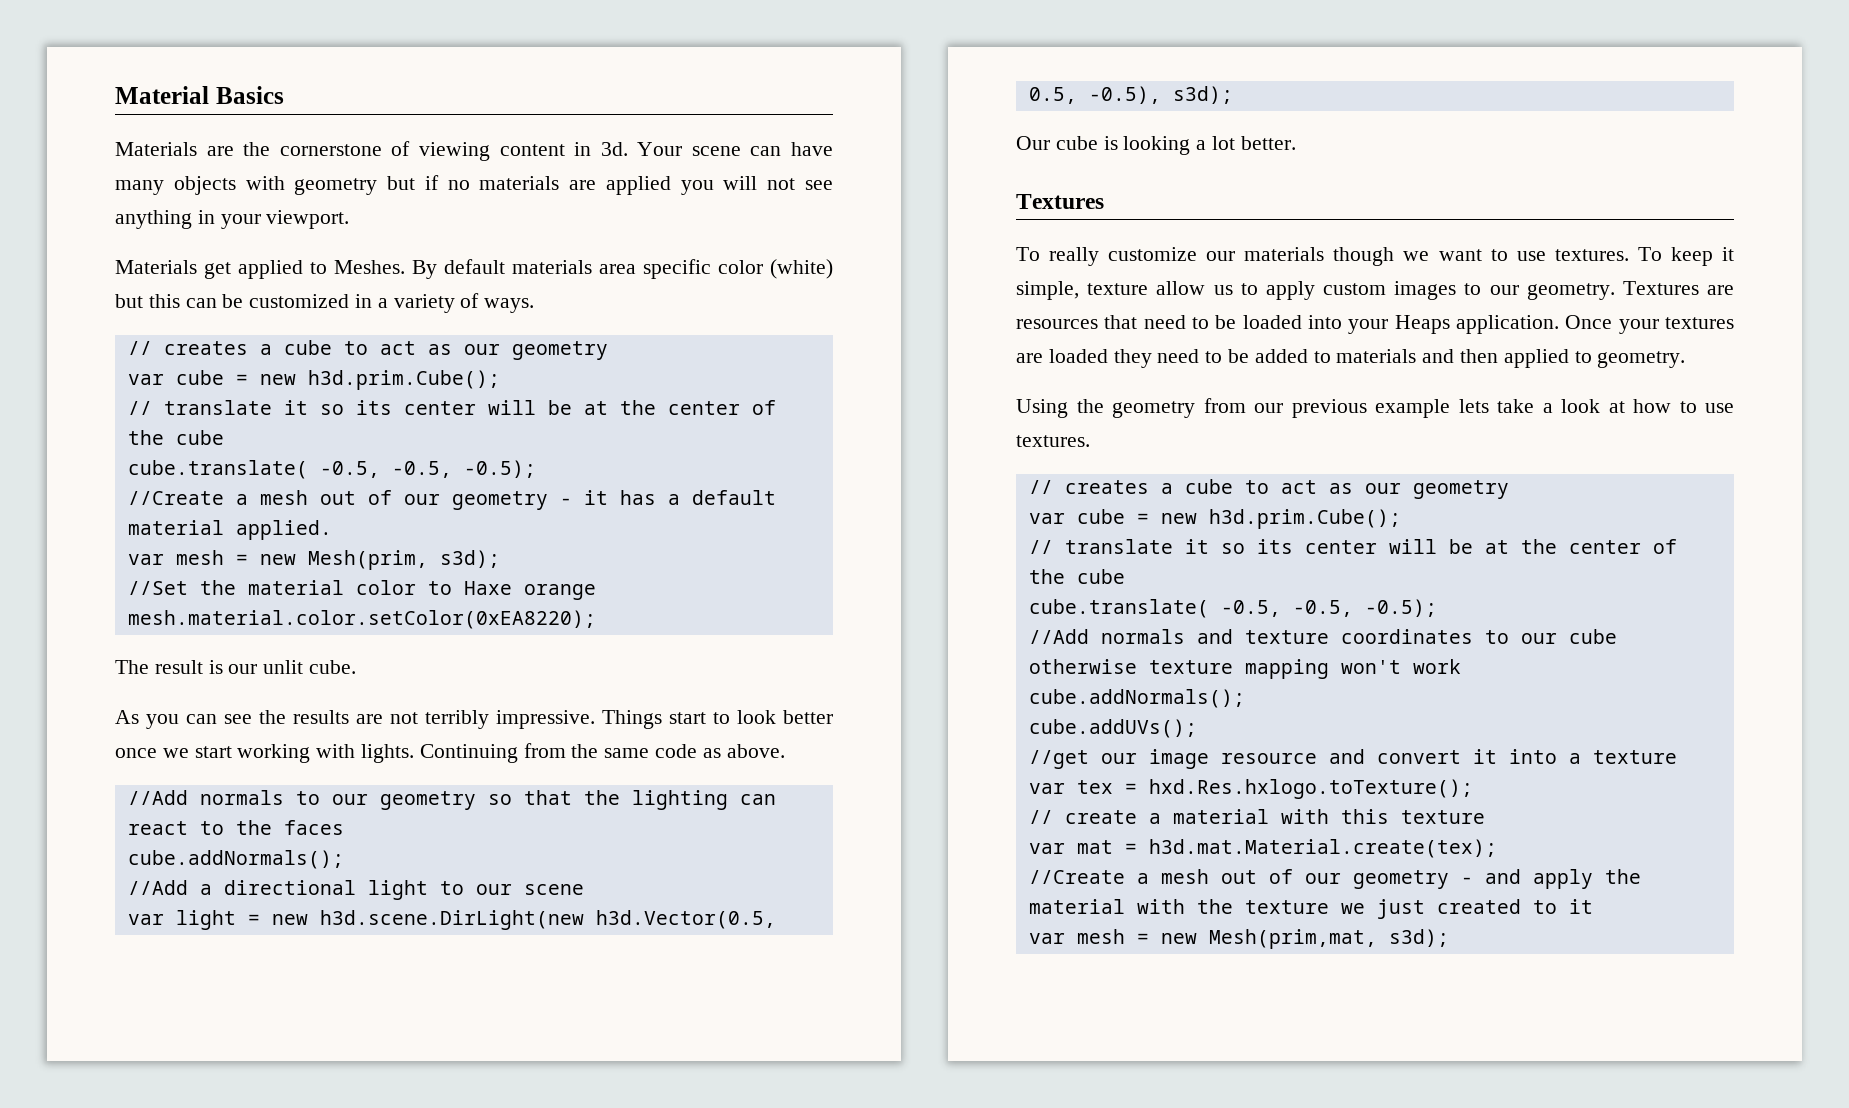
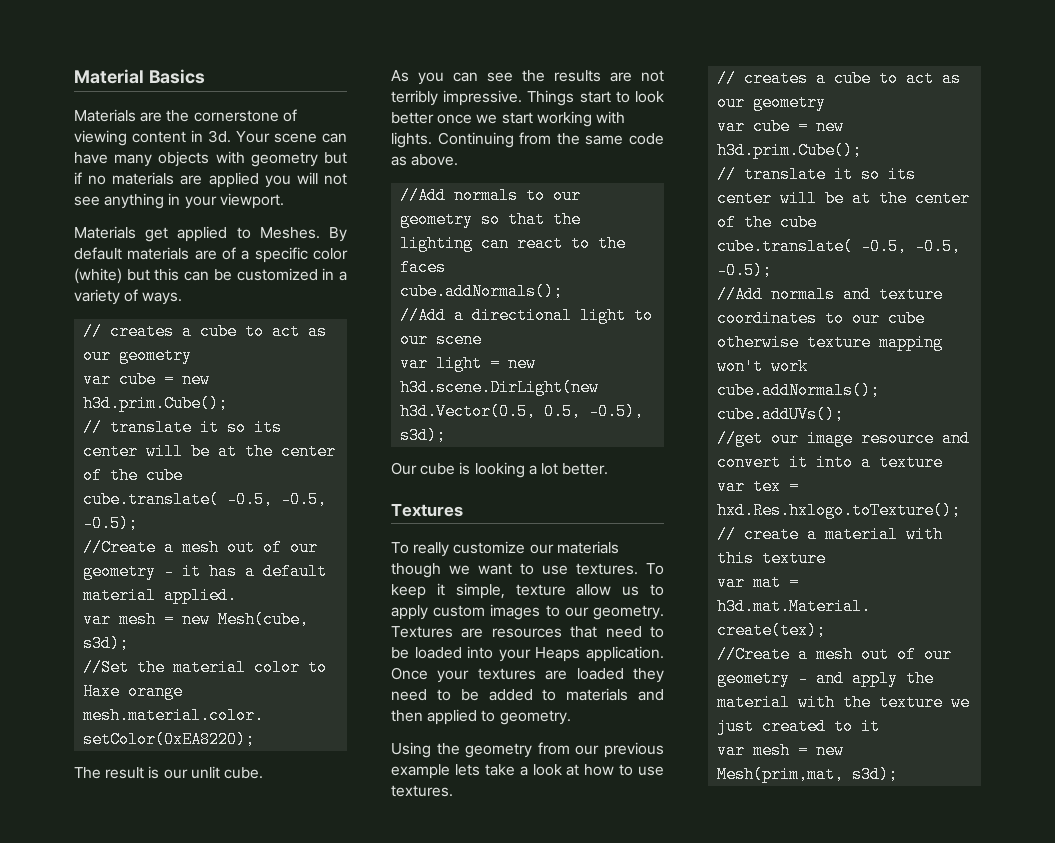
[599,264,636,274] area -> [194,247,250,260] are of a
[307,550,428,570] Mesh(prim, -> [218,611,310,628] Mesh(cube,

